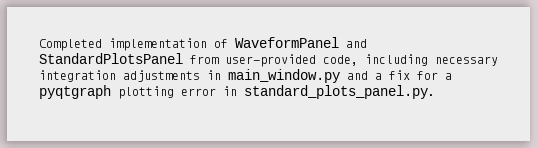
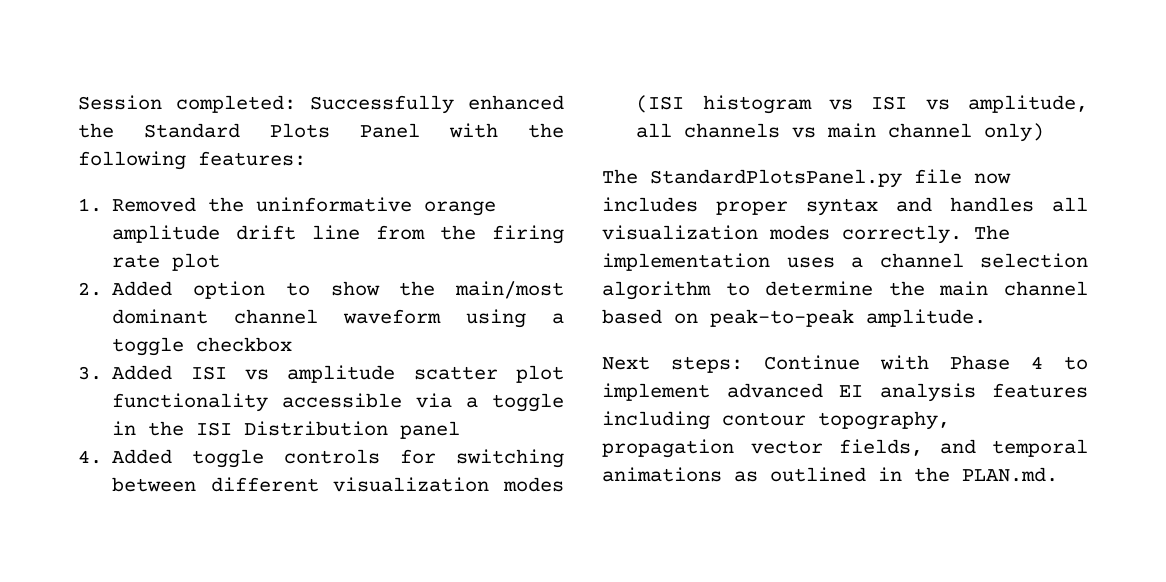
[39,37,367,51] [39,53,498,67] [39,69,452,83] [39,85,435,99] Completed implementation of WaveformPanel and StandardPlotsPanel from user-provided code, including necessary integration adjustments in main_window.py and a fix for a pyqtgraph plotting error in standard_plots_panel.py. -> [78,95,564,114] [78,123,564,138] [78,151,306,170] [78,197,497,216] [112,225,564,244] [112,253,221,271] [78,281,564,299] [112,309,564,328] [112,337,293,356] [78,365,564,383] [112,393,564,412] [112,421,461,439] [78,449,564,468] [112,477,564,492] [636,95,1088,114] [636,123,1045,142] [602,169,1011,188] [602,197,1088,216] [602,225,1010,244] [602,253,1088,271] [602,281,1088,300] [602,309,986,327] [602,355,1088,373] [602,383,1088,402] [602,411,950,430] [602,439,1088,458] [602,467,1058,482] Session completed: Successfully enhanced the Standard Plots Panel with the following features: // 1. Removed the uninformative orange amplitude drift line from the firing rate plot // 2. Added option to show the main/most dominant channel waveform using a toggle checkbox // 3. Added ISI vs amplitude scatter plot functionality accessible via a toggle in the ISI Distribution panel // 4. Added toggle controls for switching between different visualization modes (ISI histogram vs ISI vs amplitude, all channels vs main channel only) // The StandardPlotsPanel.py file now includes proper syntax and handles all visualization modes correctly. The implementation uses a channel selection algorithm to determine the main channel based on peak-to-peak amplitude. // Next steps: Continue with Phase 4 to implement advanced EI analysis features including contour topography, propagation vector fields, and temporal animations as outlined in the PLAN.md.

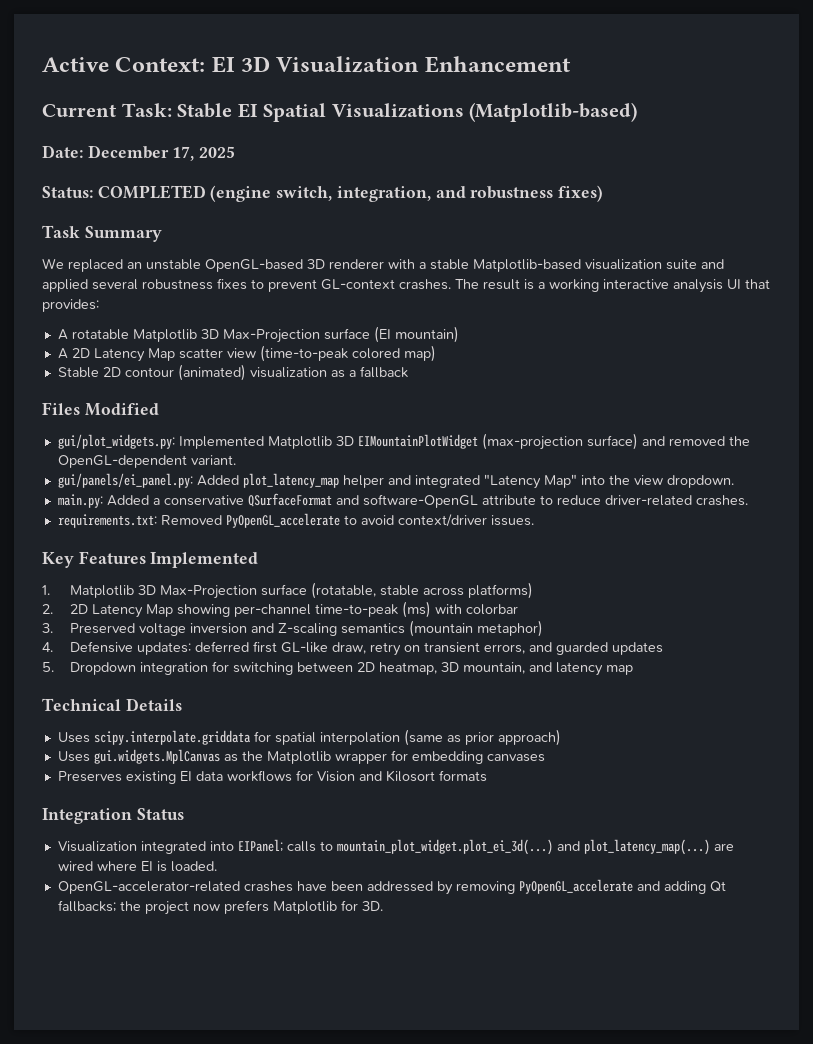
[78,95,564,114] [78,123,564,138] [78,151,306,170] [78,197,497,216] [112,225,564,244] [112,253,221,271] [78,281,564,299] [112,309,564,328] [112,337,293,356] [78,365,564,383] [112,393,564,412] [112,421,461,439] [78,449,564,468] [112,477,564,492] [636,95,1088,114] [636,123,1045,142] [602,169,1011,188] [602,197,1088,216] [602,225,1010,244] [602,253,1088,271] [602,281,1088,300] [602,309,986,327] [602,355,1088,373] [602,383,1088,402] [602,411,950,430] [602,439,1088,458] [602,467,1058,482] Session completed: Successfully enhanced the Standard Plots Panel with the following features: // 1. Removed the uninformative orange amplitude drift line from the firing rate plot // 2. Added option to show the main/most dominant channel waveform using a toggle checkbox // 3. Added ISI vs amplitude scatter plot functionality accessible via a toggle in the ISI Distribution panel // 4. Added toggle controls for switching between different visualization modes (ISI histogram vs ISI vs amplitude, all channels vs main channel only) // The StandardPlotsPanel.py file now includes proper syntax and handles all visualization modes correctly. The implementation uses a channel selection algorithm to determine the main channel based on peak-to-peak amplitude. // Next steps: Continue with Phase 4 to implement advanced EI analysis features including contour topography, propagation vector fields, and temporal animations as outlined in the PLAN.md. -> [42,56,571,73] [42,102,638,122] [42,145,236,161] [42,185,604,202] [42,225,162,242] [42,258,724,272] [42,278,770,293] [42,299,99,312] [57,326,459,343] [57,345,436,362] [57,364,408,381] [42,402,159,416] [57,433,750,450] [57,455,236,468] [57,473,734,489] [57,493,748,508] [57,513,534,528] [42,551,259,568] [42,582,533,599] [42,601,518,618] [42,620,543,637] [42,641,663,656] [42,661,633,676] [42,698,182,711] [57,729,561,746] [57,749,545,764] [57,770,487,784] [42,808,184,824] [57,839,734,855] [57,861,217,872] [57,879,726,895] [57,900,383,915] Active Context: EI 3D Visualization Enhancement // Current Task: Stable EI Spatial Visualizations (Matplotlib-based) // Date: December 17, 2025 // Status: COMPLETED (engine switch, integration, and robustness fixes) // Task Summary // We replaced an unstable OpenGL-based 3D renderer with a stable Matplotlib-based visualization suite and applied several robustness fixes to prevent GL-context crashes. The result is a working interactive analysis UI that provides: // A rotatable Matplotlib 3D Max-Projection surface (EI mountain) // A 2D Latency Map scatter view (time-to-peak colored map) // Stable 2D contour (animated) visualization as a fallback // Files Modified // gui/plot_widgets.py: Implemented Matplotlib 3D EIMountainPlotWidget (max-projection surface) and removed the OpenGL-dependent variant. // gui/panels/ei_panel.py: Added plot_latency_map helper and integrated "Latency Map" into the view dropdown. // main.py: Added a conservative QSurfaceFormat and software-OpenGL attribute to reduce driver-related crashes. // requirements.txt: Removed PyOpenGL_accelerate to avoid context/driver issues. // Key Features Implemented // 1. Matplotlib 3D Max-Projection surface (rotatable, stable across platforms) // 2. 2D Latency Map showing per-channel time-to-peak (ms) with colorbar // 3. Preserved voltage inversion and Z-scaling semantics (mountain metaphor) // 4. Defensive updates: deferred first GL-like draw, retry on transient errors, and guarded updates // 5. Dropdown integration for switching between 2D heatmap, 3D mountain, and latency map // Technical Details // Uses scipy.interpolate.griddata for spatial interpolation (same as prior approach) // Uses gui.widgets.MplCanvas as the Matplotlib wrapper for embedding canvases // Preserves existing EI data workflows for Vision and Kilosort formats // Integration Status // Visualization integrated into EIPanel; calls to mountain_plot_widget.plot_ei_3d(...) and plot_latency_map(...) are wired where EI is loaded. // OpenGL-accelerator-related crashes have been addressed by removing PyOpenGL_accelerate and adding Qt fallbacks; the project now prefers Matplotlib for 3D.

